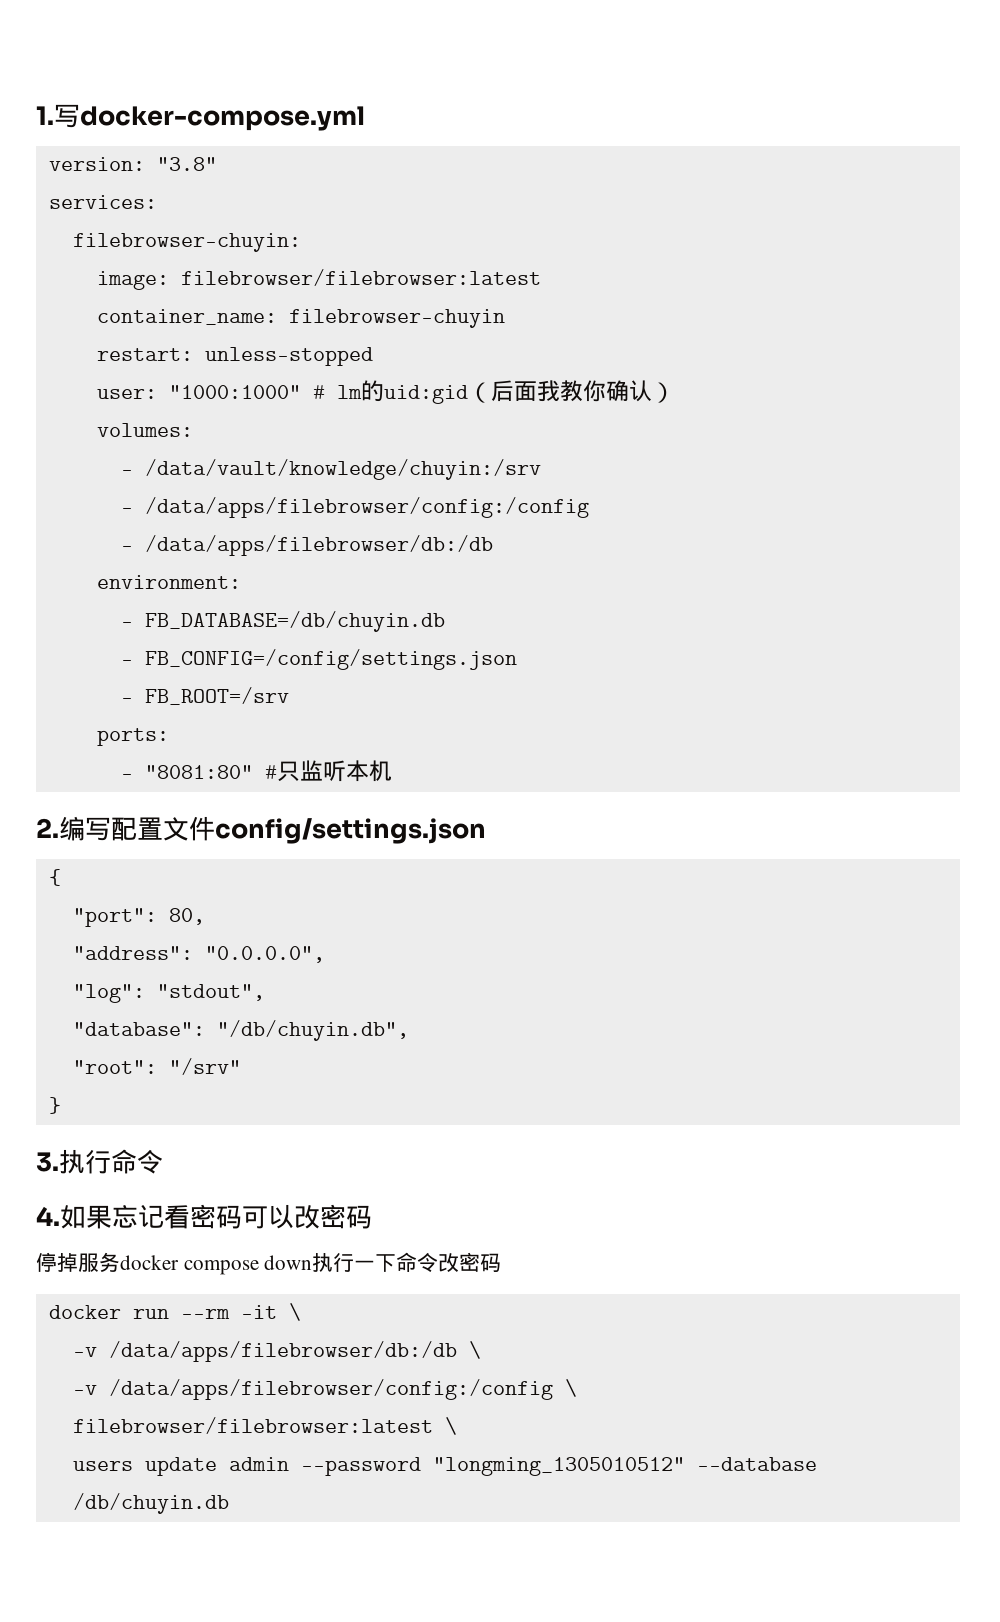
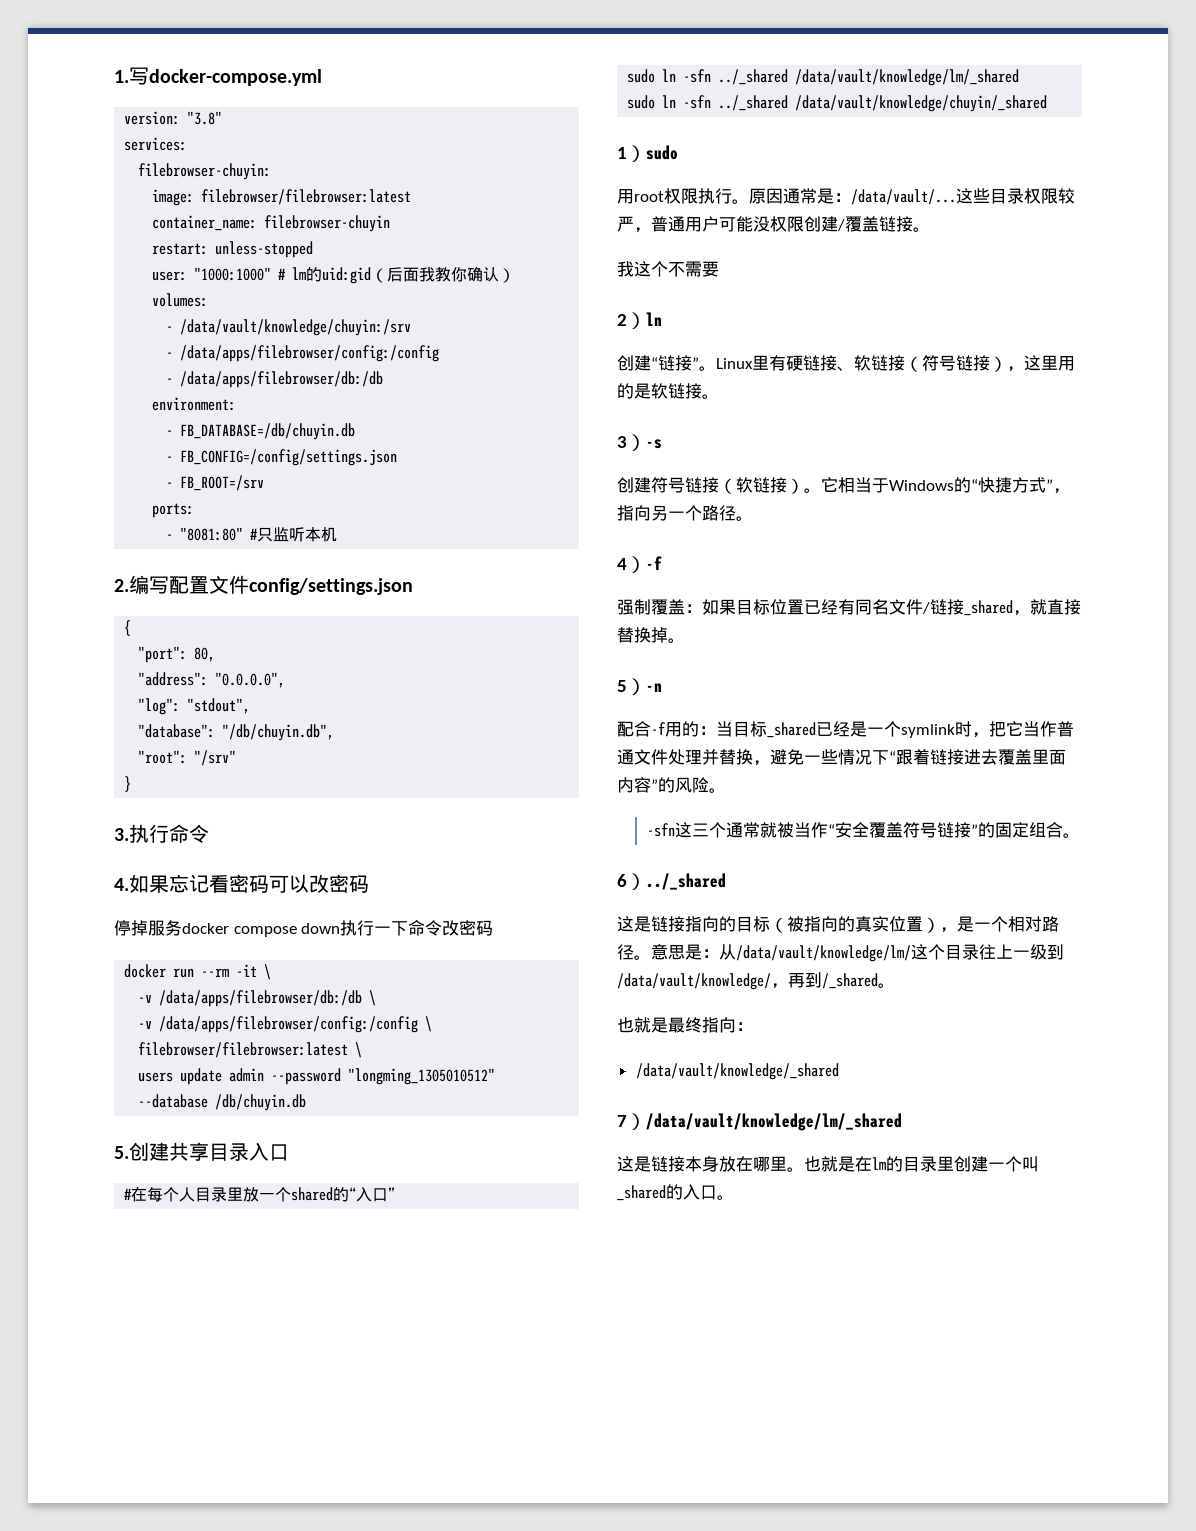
(229, 1503) none -> [114,1142,289,1161] [124,1187,396,1202] [627,69,1020,86] [627,95,1048,112] [617,145,678,162] [617,188,1075,205] [617,216,930,233] [617,261,719,277] [617,312,662,329] [617,355,1075,372] [617,383,719,399] [617,434,662,451] [617,477,1070,494] [617,505,753,521] [617,556,662,573] [617,599,1081,616] [617,627,685,643] [617,678,662,695] [617,721,1074,738] [617,749,1066,766] [617,777,726,793] [646,822,1080,838] [617,873,726,890] [617,916,1059,933] [617,944,1064,962] [617,972,895,990] [617,1017,753,1033] [635,1063,839,1080] [617,1113,902,1131] [617,1156,1039,1172] [617,1184,734,1201] // 5.创建共享目录入口 // #在每个人目录里放一个shared的“入口” // sudo ln -sfn ../_shared /data/vault/knowledge/lm/_shared // sudo ln -sfn ../_shared /data/vault/knowledge/chuyin/_shared // 1）sudo // 用root权限执行。原因通常是：/data/vault/...这些目录权限较严，普通用户可能没权限创建/覆盖链接。 // 我这个不需要 // 2）ln // 创建“链接”。Linux里有硬链接、软链接（符号链接），这里用的是软链接。 // 3）-s // 创建符号链接（软链接）。它相当于Windows的“快捷方式”，指向另一个路径。 // 4）-f // 强制覆盖：如果目标位置已经有同名文件/链接_shared，就直接替换掉。 // 5）-n // 配合-f用的：当目标_shared已经是一个symlink时，把它当作普通文件处理并替换，避免一些情况下“跟着链接进去覆盖里面内容”的风险。 // -sfn这三个通常就被当作“安全覆盖符号链接”的固定组合。 // 6）../_shared // 这是链接指向的目标（被指向的真实位置），是一个相对路径。意思是：从/data/vault/knowledge/lm/这个目录往上一级到/data/vault/knowledge/，再到/_shared。 // 也就是最终指向： // /data/vault/knowledge/_shared // 7）/data/vault/knowledge/lm/_shared // 这是链接本身放在哪里。也就是在lm的目录里创建一个叫_shared的入口。

